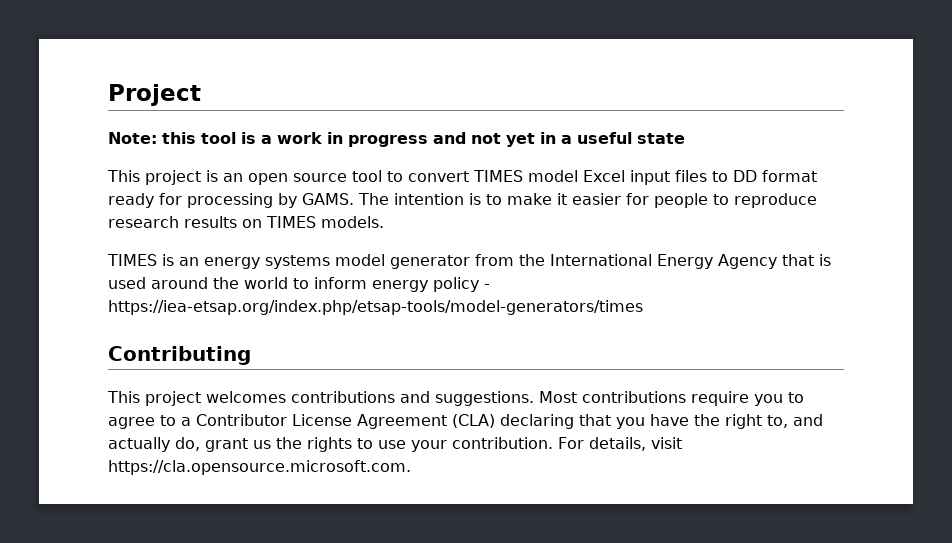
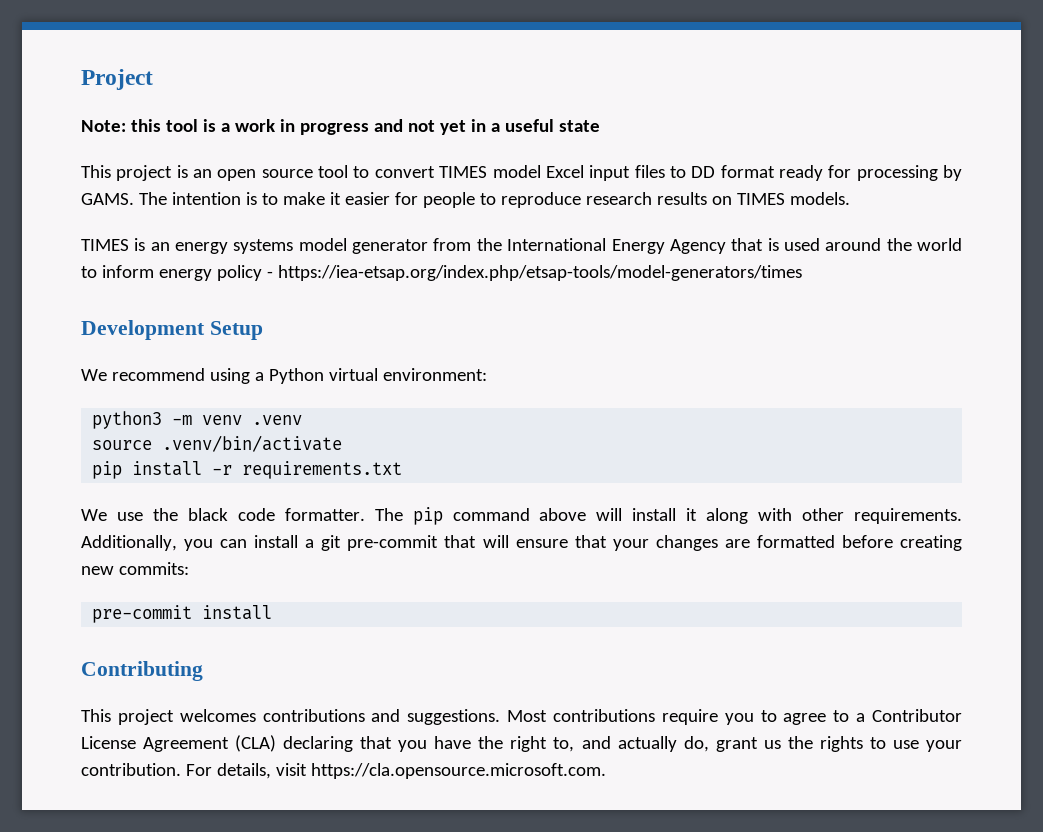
(643, 307) none -> [81,320,263,340] [81,368,487,384] [92,411,303,429] [92,435,343,452] [92,461,403,479] [81,507,962,525] [81,535,962,551] [81,562,189,575] [92,605,273,623] // Development Setup // We recommend using a Python virtual environment: // python3 -m venv .venv // source .venv/bin/activate // pip install -r requirements.txt // We use the black code formatter. The pip command above will install it along with other requirements. Additionally, you can install a git pre-commit that will ensure that your changes are formatted before creating new commits: // pre-commit install

